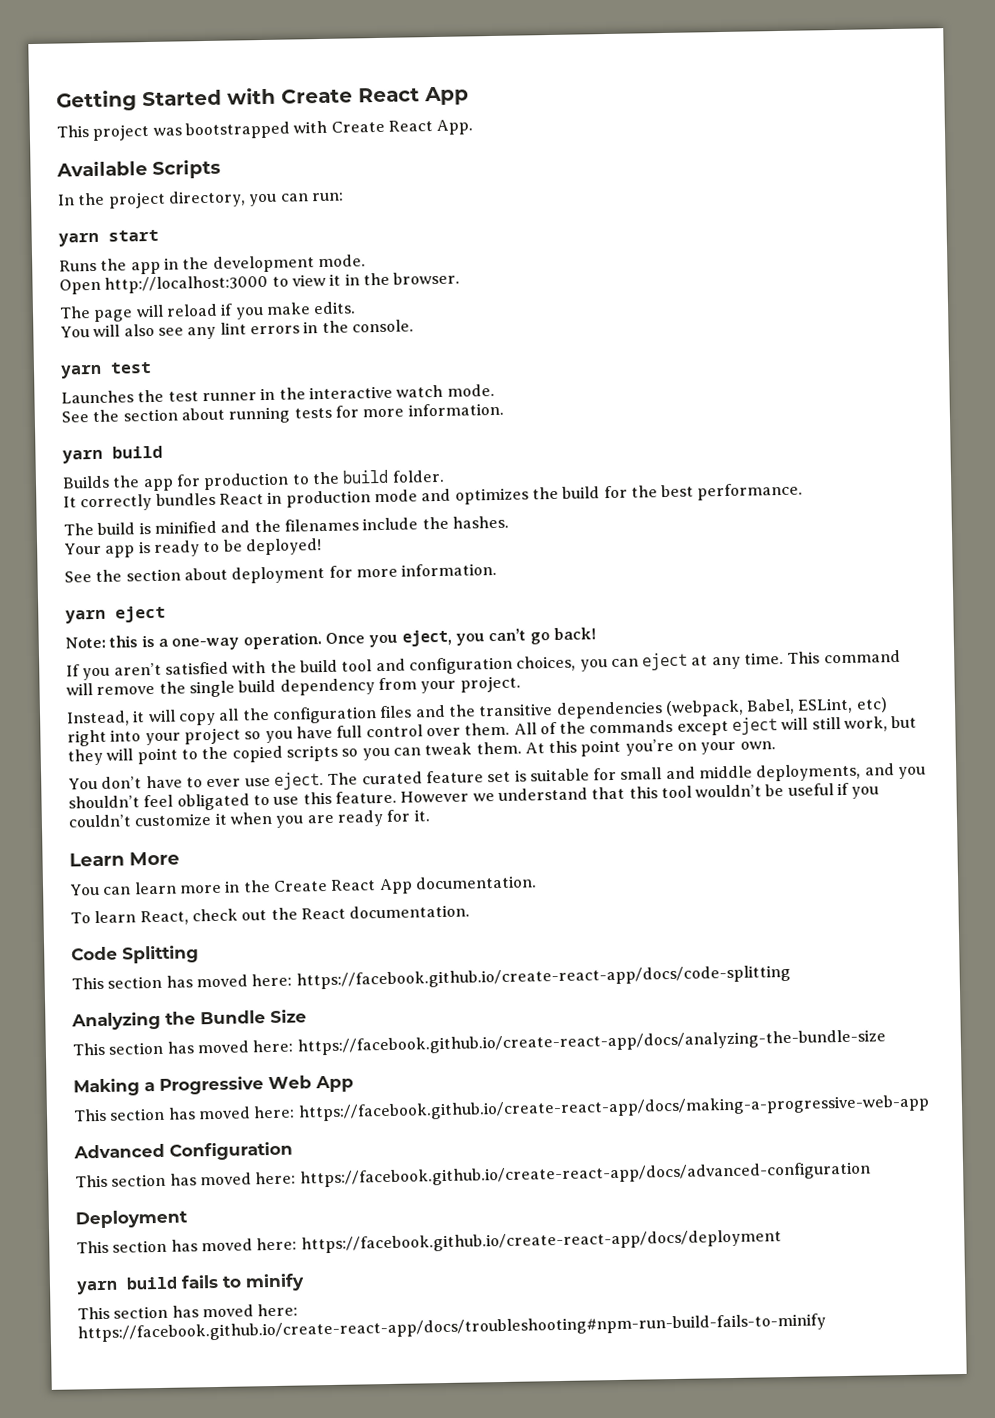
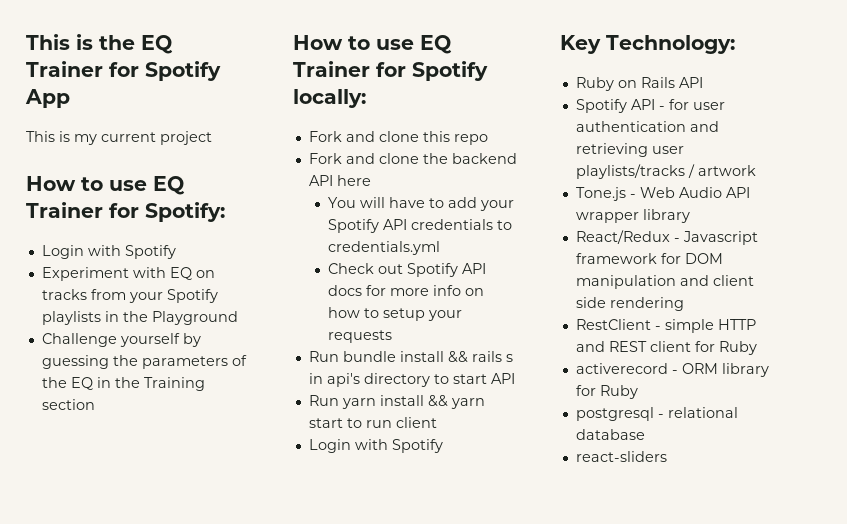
[56,86,469,112] [56,119,474,141] [56,158,221,179] [57,190,344,209] [58,229,159,247] [59,254,366,275] [59,271,461,295] [59,301,357,322] [60,319,414,340] [60,361,152,379] [61,384,495,404] [61,402,504,424] [62,445,163,464] [62,469,445,492] [63,482,804,512] [63,515,509,536] [64,538,322,558] [64,562,498,584] [65,605,166,624] [65,627,596,651] [66,649,901,681] [66,675,521,698] [66,697,888,727] [67,715,918,747] [67,738,776,766] [68,763,927,790] [68,782,880,811] [68,809,430,828] [69,851,180,867] [69,875,537,896] [70,904,471,926] [71,945,199,964] [71,964,791,990] [71,1009,307,1031] [72,1029,886,1056] [73,1075,354,1097] [73,1094,930,1122] [73,1141,293,1161] [75,1161,871,1188] [75,1209,188,1229] [76,1229,782,1254] [76,1273,305,1295] [77,1303,299,1320] [77,1313,826,1343] Getting Started with Create React App // This project was bootstrapped with Create React App. // Available Scripts // In the project directory, you can run: // yarn start // Runs the app in the development mode. // Open http://localhost:3000 to view it in the browser. // The page will reload if you make edits. // You will also see any lint errors in the console. // yarn test // Launches the test runner in the interactive watch mode. // See the section about running tests for more information. // yarn build // Builds the app for production to the build folder. // It correctly bundles React in production mode and optimizes the build for the best performance. // The build is minified and the filenames include the hashes. // Your app is ready to be deployed! // See the section about deployment for more information. // yarn eject // Note: this is a one-way operation. Once you eject, you can’t go back! // If you aren’t satisfied with the build tool and configuration choices, you can eject at any time. This command will remove the single build dependency from your project. // Instead, it will copy all the configuration files and the transitive dependencies (webpack, Babel, ESLint, etc) right into your project so you have full control over them. All of the commands except eject will still work, but they will point to the copied scripts so you can tweak them. At this point you’re on your own. // You don’t have to ever use eject. The curated feature set is suitable for small and middle deployments, and you shouldn’t feel obligated to use this feature. However we understand that this tool wouldn’t be useful if you couldn’t customize it when you are ready for it. // Learn More // You can learn more in the Create React App documentation. // To learn React, check out the React documentation. // Code Splitting // This section has moved here: https://facebook.github.io/create-react-app/docs/code-splitting // Analyzing the Bundle Size // This section has moved here: https://facebook.github.io/create-react-app/docs/analyzing-the-bundle-size // Making a Progressive Web App // This section has moved here: https://facebook.github.io/create-react-app/docs/making-a-progressive-web-app // Advanced Configuration // This section has moved here: https://facebook.github.io/create-react-app/docs/advanced-configuration // Deployment // This section has moved here: https://facebook.github.io/create-react-app/docs/deployment // yarn build fails to minify // This section has moved here: https://facebook.github.io/create-react-app/docs/troubleshooting#npm-run-build-fails-to-minify -> [26,34,173,54] [26,61,221,81] [25,89,70,108] [26,131,212,145] [26,176,185,195] [26,202,225,222] [41,245,176,259] [41,267,215,281] [41,289,218,303] [41,311,238,325] [41,333,201,347] [41,355,247,369] [41,377,205,391] [41,399,95,410] [293,35,452,54] [293,61,488,81] [293,89,366,108] [308,131,488,145] [308,153,517,164] [308,175,371,186] [328,197,515,211] [328,219,513,233] [328,241,441,255] [328,263,487,277] [328,285,485,296] [328,307,463,321] [328,330,393,343] [308,351,513,363] [308,373,515,387] [308,395,485,409] [308,417,437,428] [308,439,443,453] [560,35,735,54] [575,77,703,91] [575,99,725,113] [575,121,719,132] [575,143,684,157] [575,164,756,179] [575,187,750,201] [575,209,690,223] [575,230,758,245] [575,253,723,264] [575,275,754,289] [575,297,684,311] [575,319,756,333] [575,341,757,355] [575,363,769,377] [575,385,638,399] [575,407,738,421] [575,429,645,440] [575,451,667,462] This is the EQ Trainer for Spotify App // This is my current project // How to use EQ Trainer for Spotify: // Login with Spotify // Experiment with EQ on tracks from your Spotify playlists in the Playground // Challenge yourself by guessing the parameters of the EQ in the Training section // How to use EQ Trainer for Spotify locally: // Fork and clone this repo // Fork and clone the backend API here // You will have to add your Spotify API credentials to credentials.yml // Check out Spotify API docs for more info on how to setup your requests // Run bundle install && rails s in api's directory to start API // Run yarn install && yarn start to run client // Login with Spotify // Key Technology: // Ruby on Rails API // Spotify API - for user authentication and retrieving user playlists/tracks / artwork // Tone.js - Web Audio API wrapper library // React/Redux - Javascript framework for DOM manipulation and client side rendering // RestClient - simple HTTP and REST client for Ruby // activerecord - ORM library for Ruby // postgresql - relational database // react-sliders

